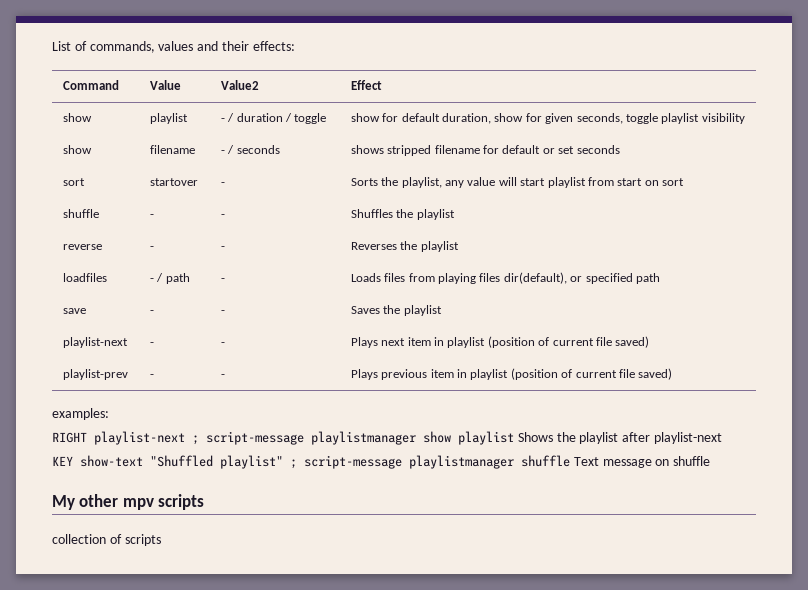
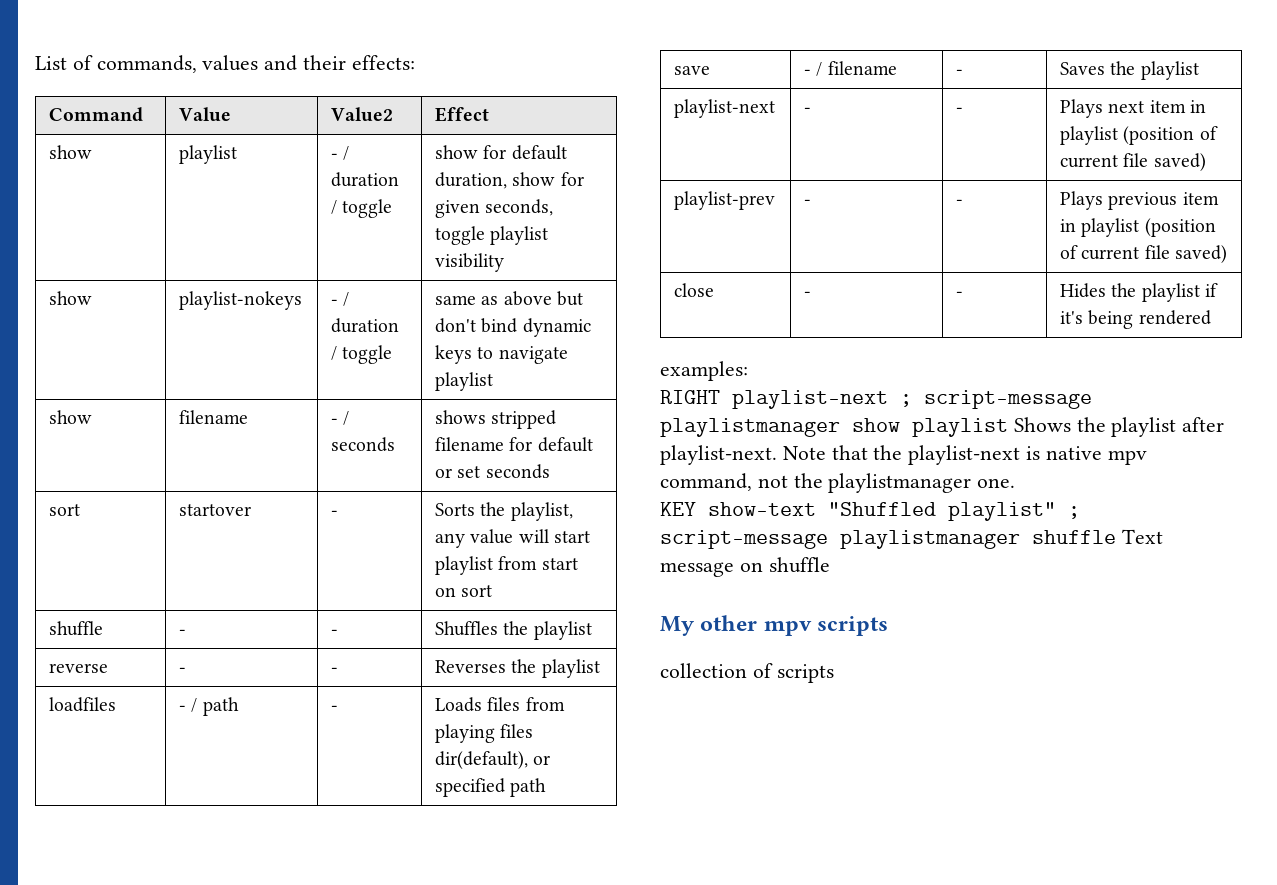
(745, 118) none -> [49,291,93,305] [179,291,303,310] [331,292,350,306] [331,318,400,333] [331,345,393,364] [435,291,583,306] [435,318,591,337] [435,345,568,364] [435,372,494,391] // show | playlist-nokeys | - / duration / toggle | same as above but don't bind dynamic keys to navigate playlist
(154, 312) none -> [816,61,897,76] / filename
(673, 374) none -> [674,283,715,297] [804,291,812,297] [956,291,964,297] [1060,283,1218,302] [1060,310,1211,329] // close | - | - | Hides the playlist if it's being rendered
[653,432,722,444] playlist-next -> [660,445,1147,465] [660,473,1016,493] playlist-next. Note that the playlist-next is native mpv command, not the playlistmanager one.

